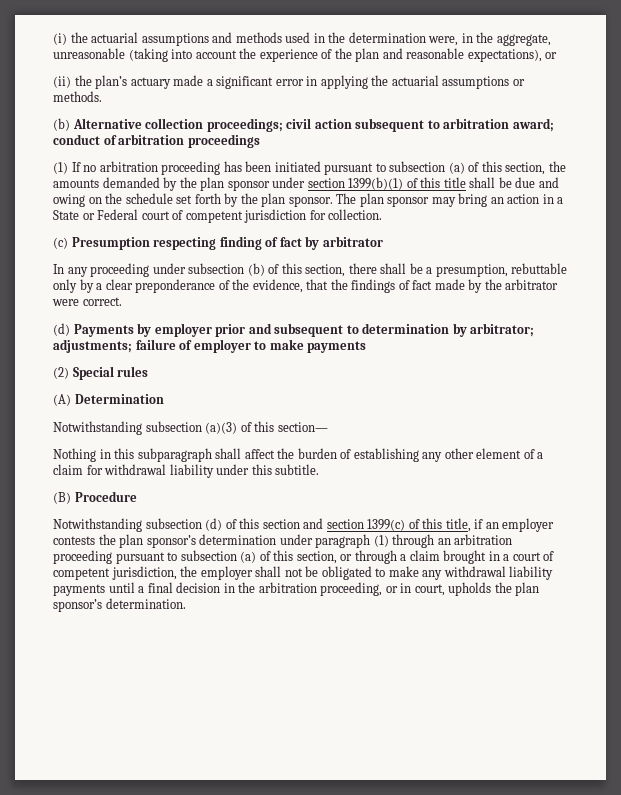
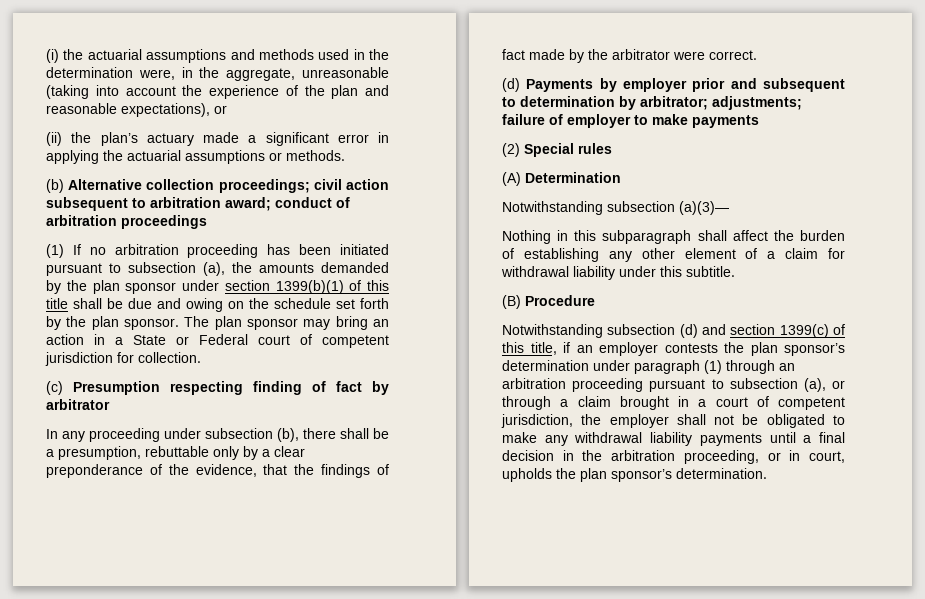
[448,161,546,175] (a) of this section, -> [203,262,225,276] (a),
[247,263,346,277] (b) of this section, -> [277,428,299,442] (b),
[205,421,328,434] (a)(3) of this section— -> [679,201,729,215] (a)(3)—
[225,518,300,529] of this section -> (698, 331) none
[240,550,337,564] (a) of this section, -> [803,378,826,392] (a),

